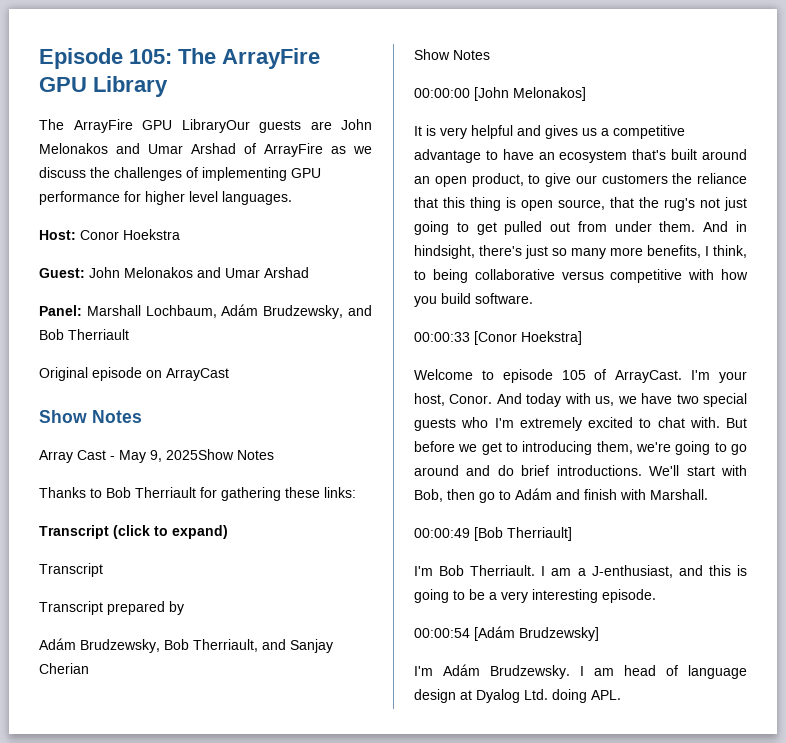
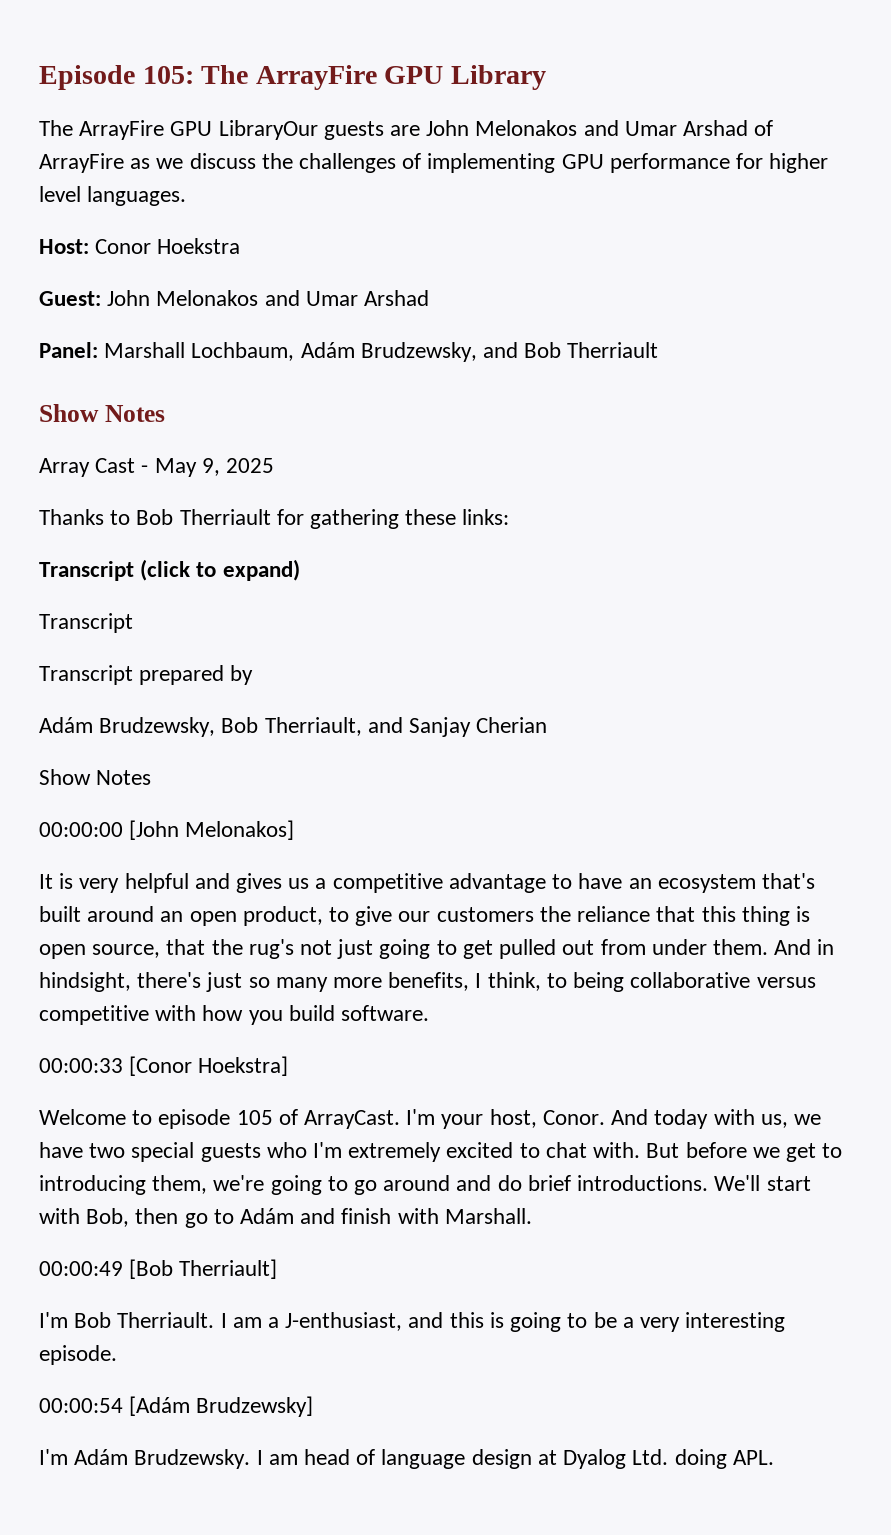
[39,367,229,381] // Original episode on ArrayCast -> (659, 350) none
[166,449,274,460] 2025Show Notes -> [226,458,275,473] 2025

